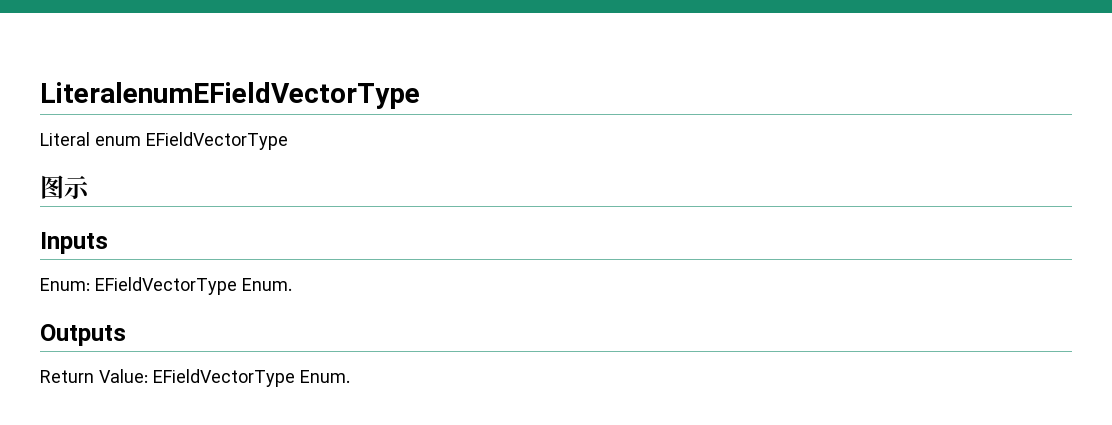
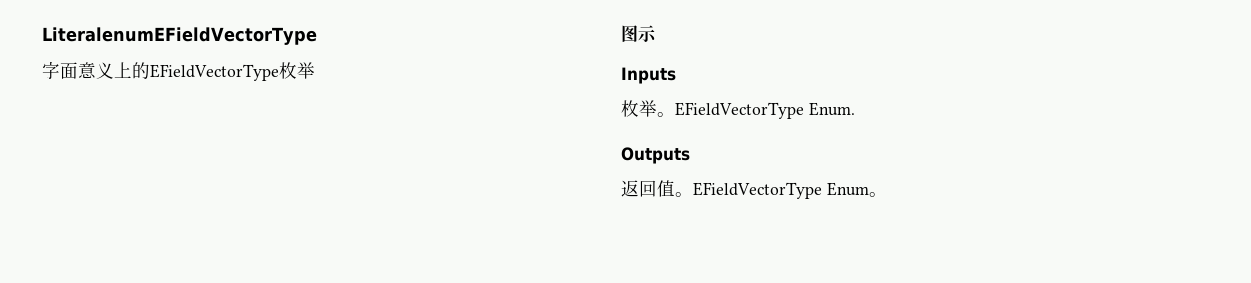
[40,132,288,150] Literal enum EFieldVectorType -> [42,61,315,81] 字面意义上的EFieldVectorType枚举
[40,278,90,291] Enum: -> [621,100,675,117] 枚举。
[40,369,350,387] Return Value: EFieldVectorType Enum. -> [621,180,887,199] 返回值。EFieldVectorType Enum。

